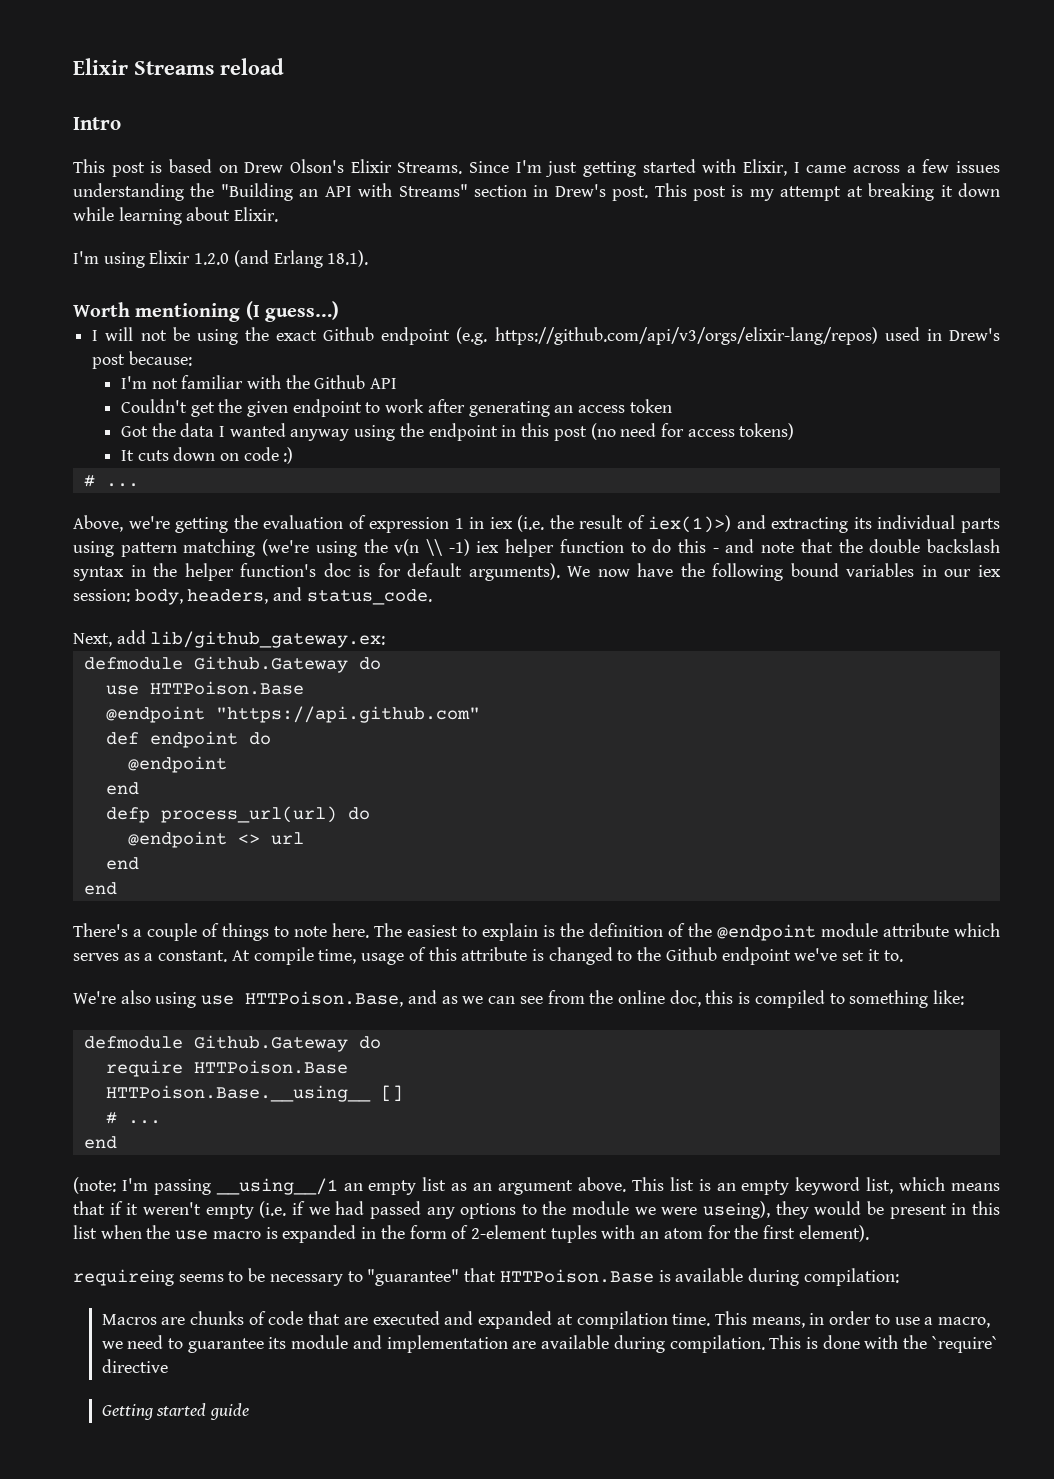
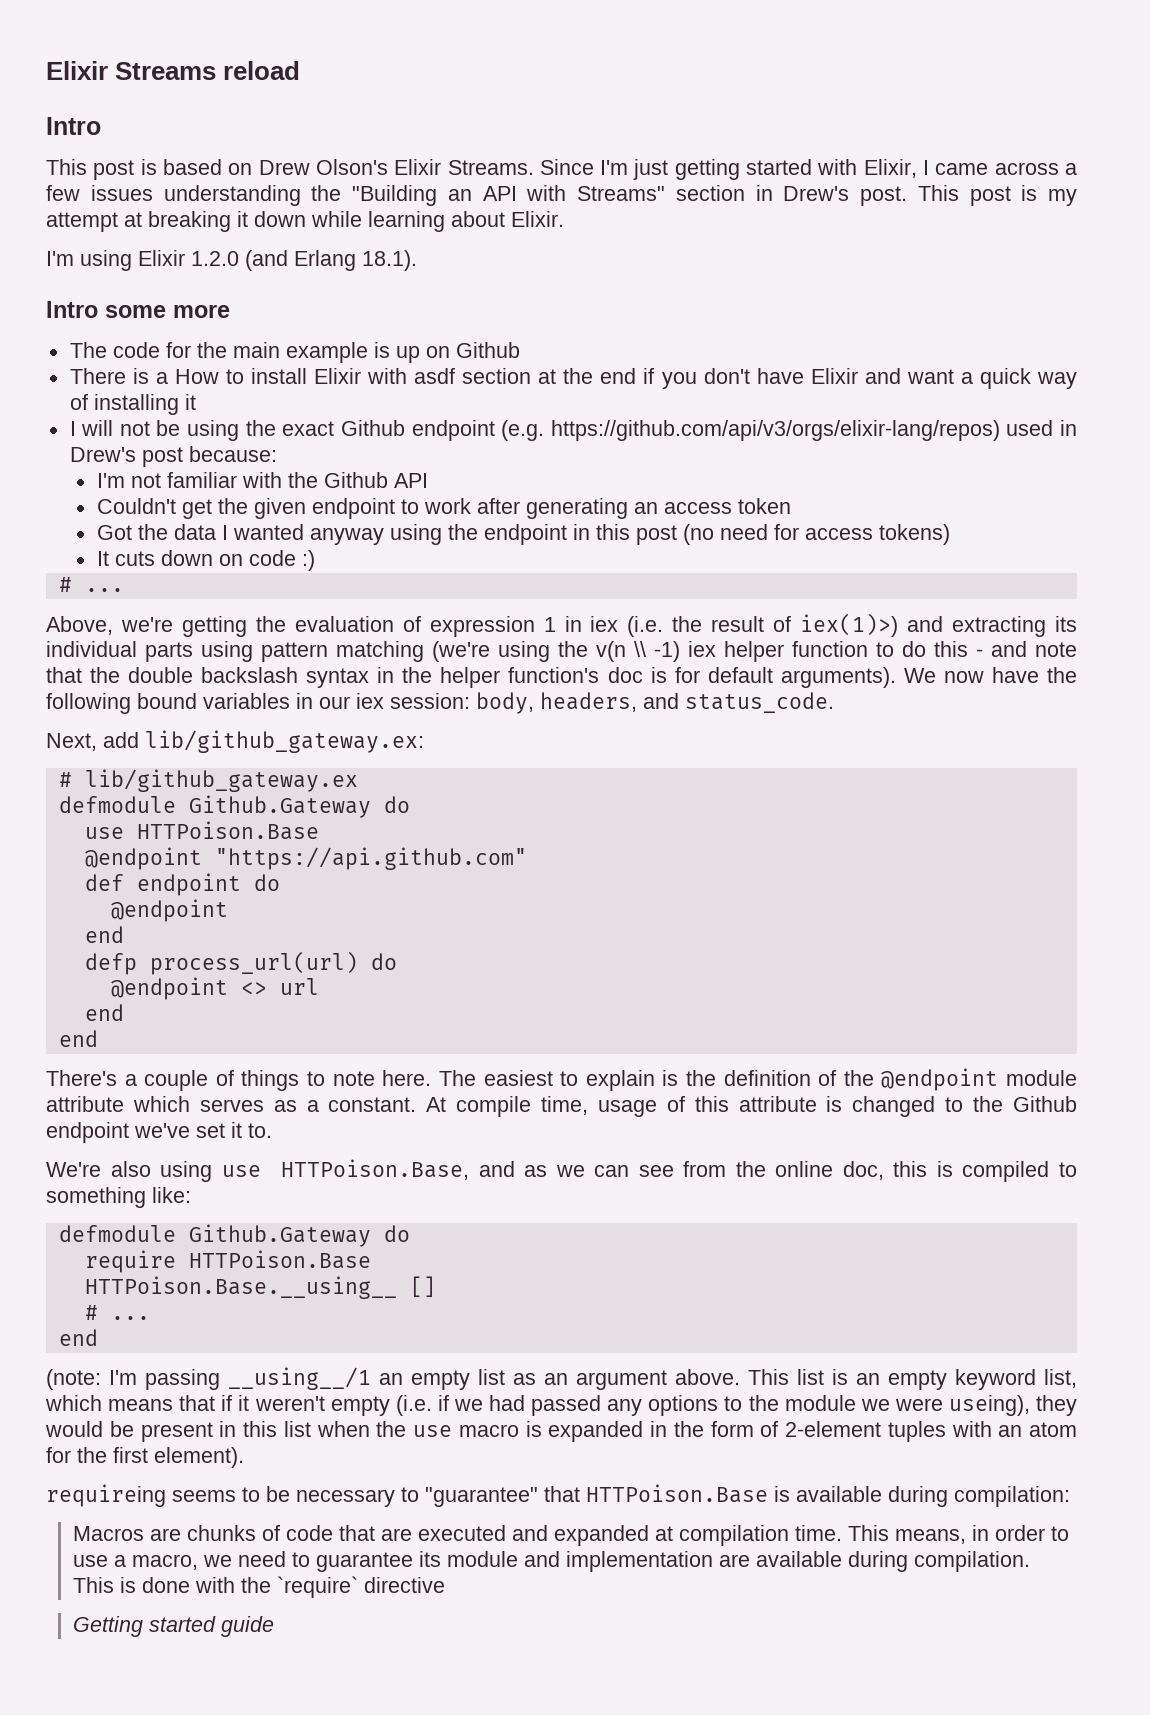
[73,301,339,322] Worth mentioning (I guess…) -> [46,301,230,318] [69,342,520,363] [69,368,1078,389] [69,394,196,415] Intro some more // The code for the main example is up on Github // There is a How to install Elixir with asdf section at the end if you don't have Elixir and want a quick way of installing it
(386, 639) none -> [58,769,358,792] // # lib/github_gateway.ex

